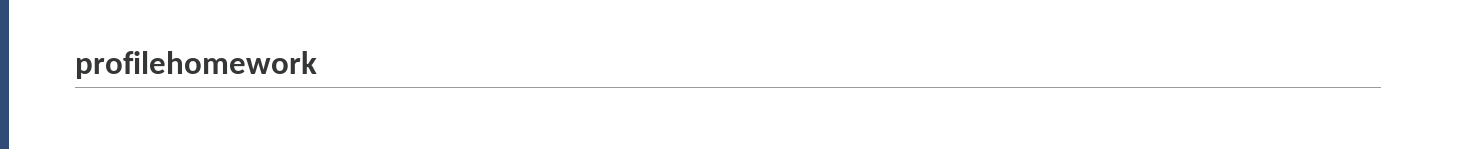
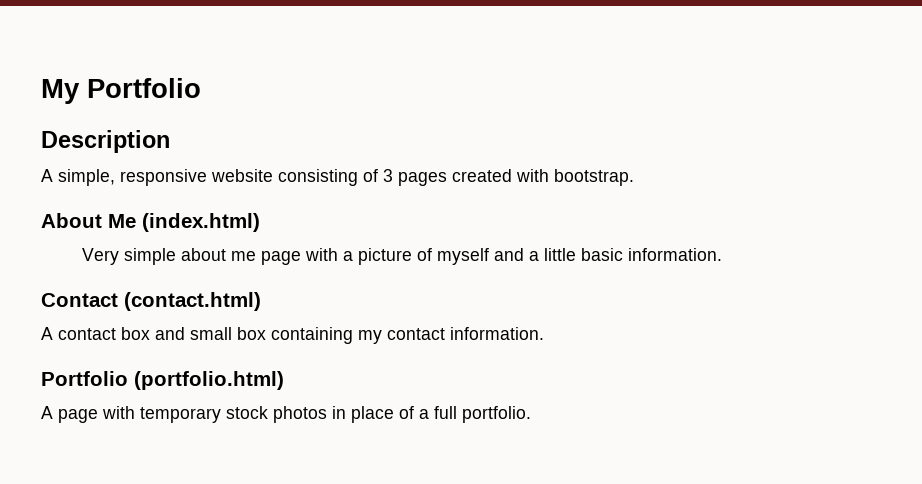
[75,51,317,79] profilehomework -> [41,78,201,104] [41,130,170,153] [41,169,634,186] [41,213,260,232] [82,248,723,265] [41,292,261,311] [41,327,544,344] [41,371,284,390] [41,406,531,423] My Portfolio // Description // A simple, responsive website consisting of 3 pages created with bootstrap. // About Me (index.html) // Very simple about me page with a picture of myself and a little basic information. // Contact (contact.html) // A contact box and small box containing my contact information. // Portfolio (portfolio.html) // A page with temporary stock photos in place of a full portfolio.

